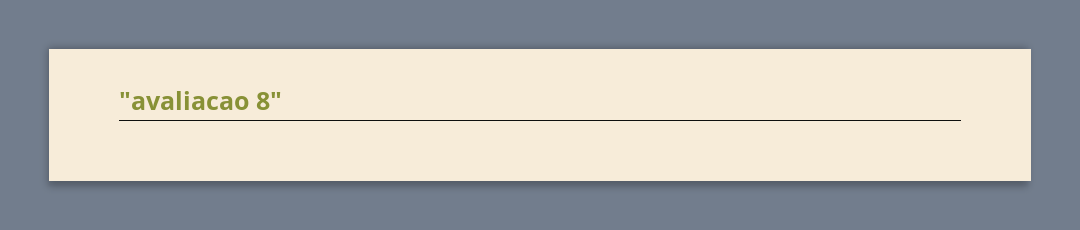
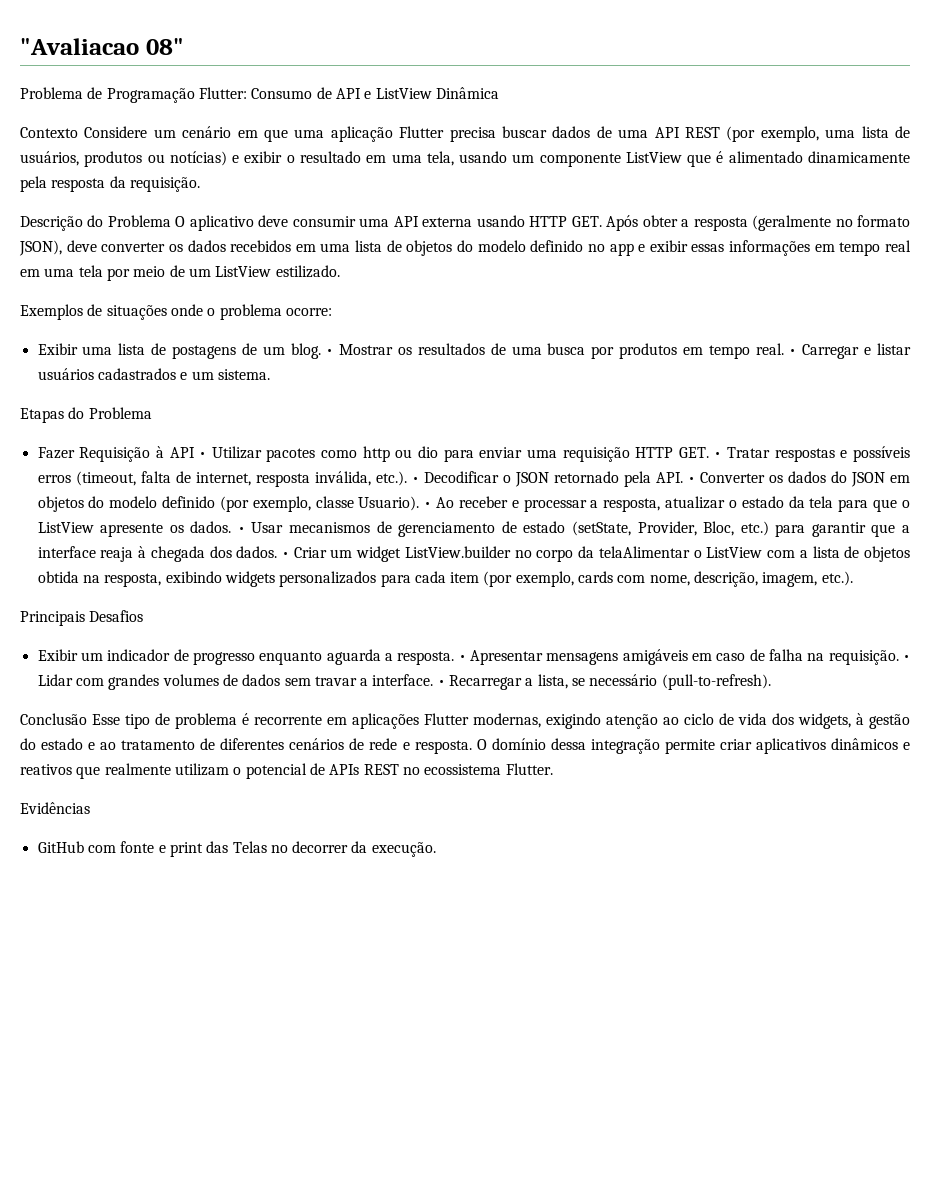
[119,91,282,110] "avaliacao 8" -> [20,38,184,55] [20,87,499,103] [20,126,910,142] [20,151,911,167] [20,176,200,192] [20,215,911,231] [19,240,911,256] [20,265,340,281] [20,304,332,320] [37,343,912,359] [37,368,270,380] [20,407,152,423] [37,446,911,462] [37,471,910,487] [37,496,911,512] [37,521,911,537] [37,546,911,562] [37,571,853,587] [20,610,144,626] [37,649,910,665] [37,674,771,690] [20,713,910,729] [20,738,910,754] [20,763,553,779] [20,802,90,814] [37,841,436,857] "Avaliacao 08" // Problema de Programação Flutter: Consumo de API e ListView Dinâmica // Contexto Considere um cenário em que uma aplicação Flutter precisa buscar dados de uma API REST (por exemplo, uma lista de usuários, produtos ou notícias) e exibir o resultado em uma tela, usando um componente ListView que é alimentado dinamicamente pela resposta da requisição. // Descrição do Problema O aplicativo deve consumir uma API externa usando HTTP GET. Após obter a resposta (geralmente no formato JSON), deve converter os dados recebidos em uma lista de objetos do modelo definido no app e exibir essas informações em tempo real em uma tela por meio de um ListView estilizado. // Exemplos de situações onde o problema ocorre: // Exibir uma lista de postagens de um blog. • Mostrar os resultados de uma busca por produtos em tempo real. • Carregar e listar usuários cadastrados e um sistema. // Etapas do Problema // Fazer Requisição à API • Utilizar pacotes como http ou dio para enviar uma requisição HTTP GET. • Tratar respostas e possíveis erros (timeout, falta de internet, resposta inválida, etc.). • Decodificar o JSON retornado pela API. • Converter os dados do JSON em objetos do modelo definido (por exemplo, classe Usuario). • Ao receber e processar a resposta, atualizar o estado da tela para que o ListView apresente os dados. • Usar mecanismos de gerenciamento de estado (setState, Provider, Bloc, etc.) para garantir que a interface reaja à chegada dos dados. • Criar um widget ListView.builder no corpo da telaAlimentar o ListView com a lista de objetos obtida na resposta, exibindo widgets personalizados para cada item (por exemplo, cards com nome, descrição, imagem, etc.). // Principais Desafios // Exibir um indicador de progresso enquanto aguarda a resposta. • Apresentar mensagens amigáveis em caso de falha na requisição. • Lidar com grandes volumes de dados sem travar a interface. • Recarregar a lista, se necessário (pull-to-refresh). // Conclusão Esse tipo de problema é recorrente em aplicações Flutter modernas, exigindo atenção ao ciclo de vida dos widgets, à gestão do estado e ao tratamento de diferentes cenários de rede e resposta. O domínio dessa integração permite criar aplicativos dinâmicos e reativos que realmente utilizam o potencial de APIs REST no ecossistema Flutter. // Evidências // GitHub com fonte e print das Telas no decorrer da execução.

